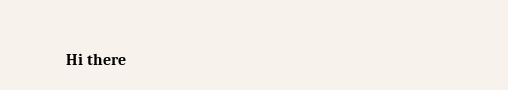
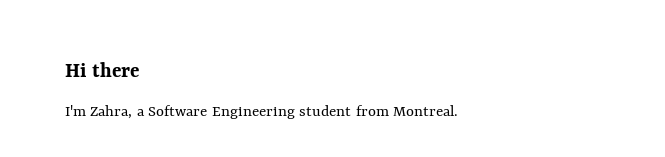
(127, 59) none -> [65,105,459,119] // I'm Zahra, a Software Engineering student from Montreal.

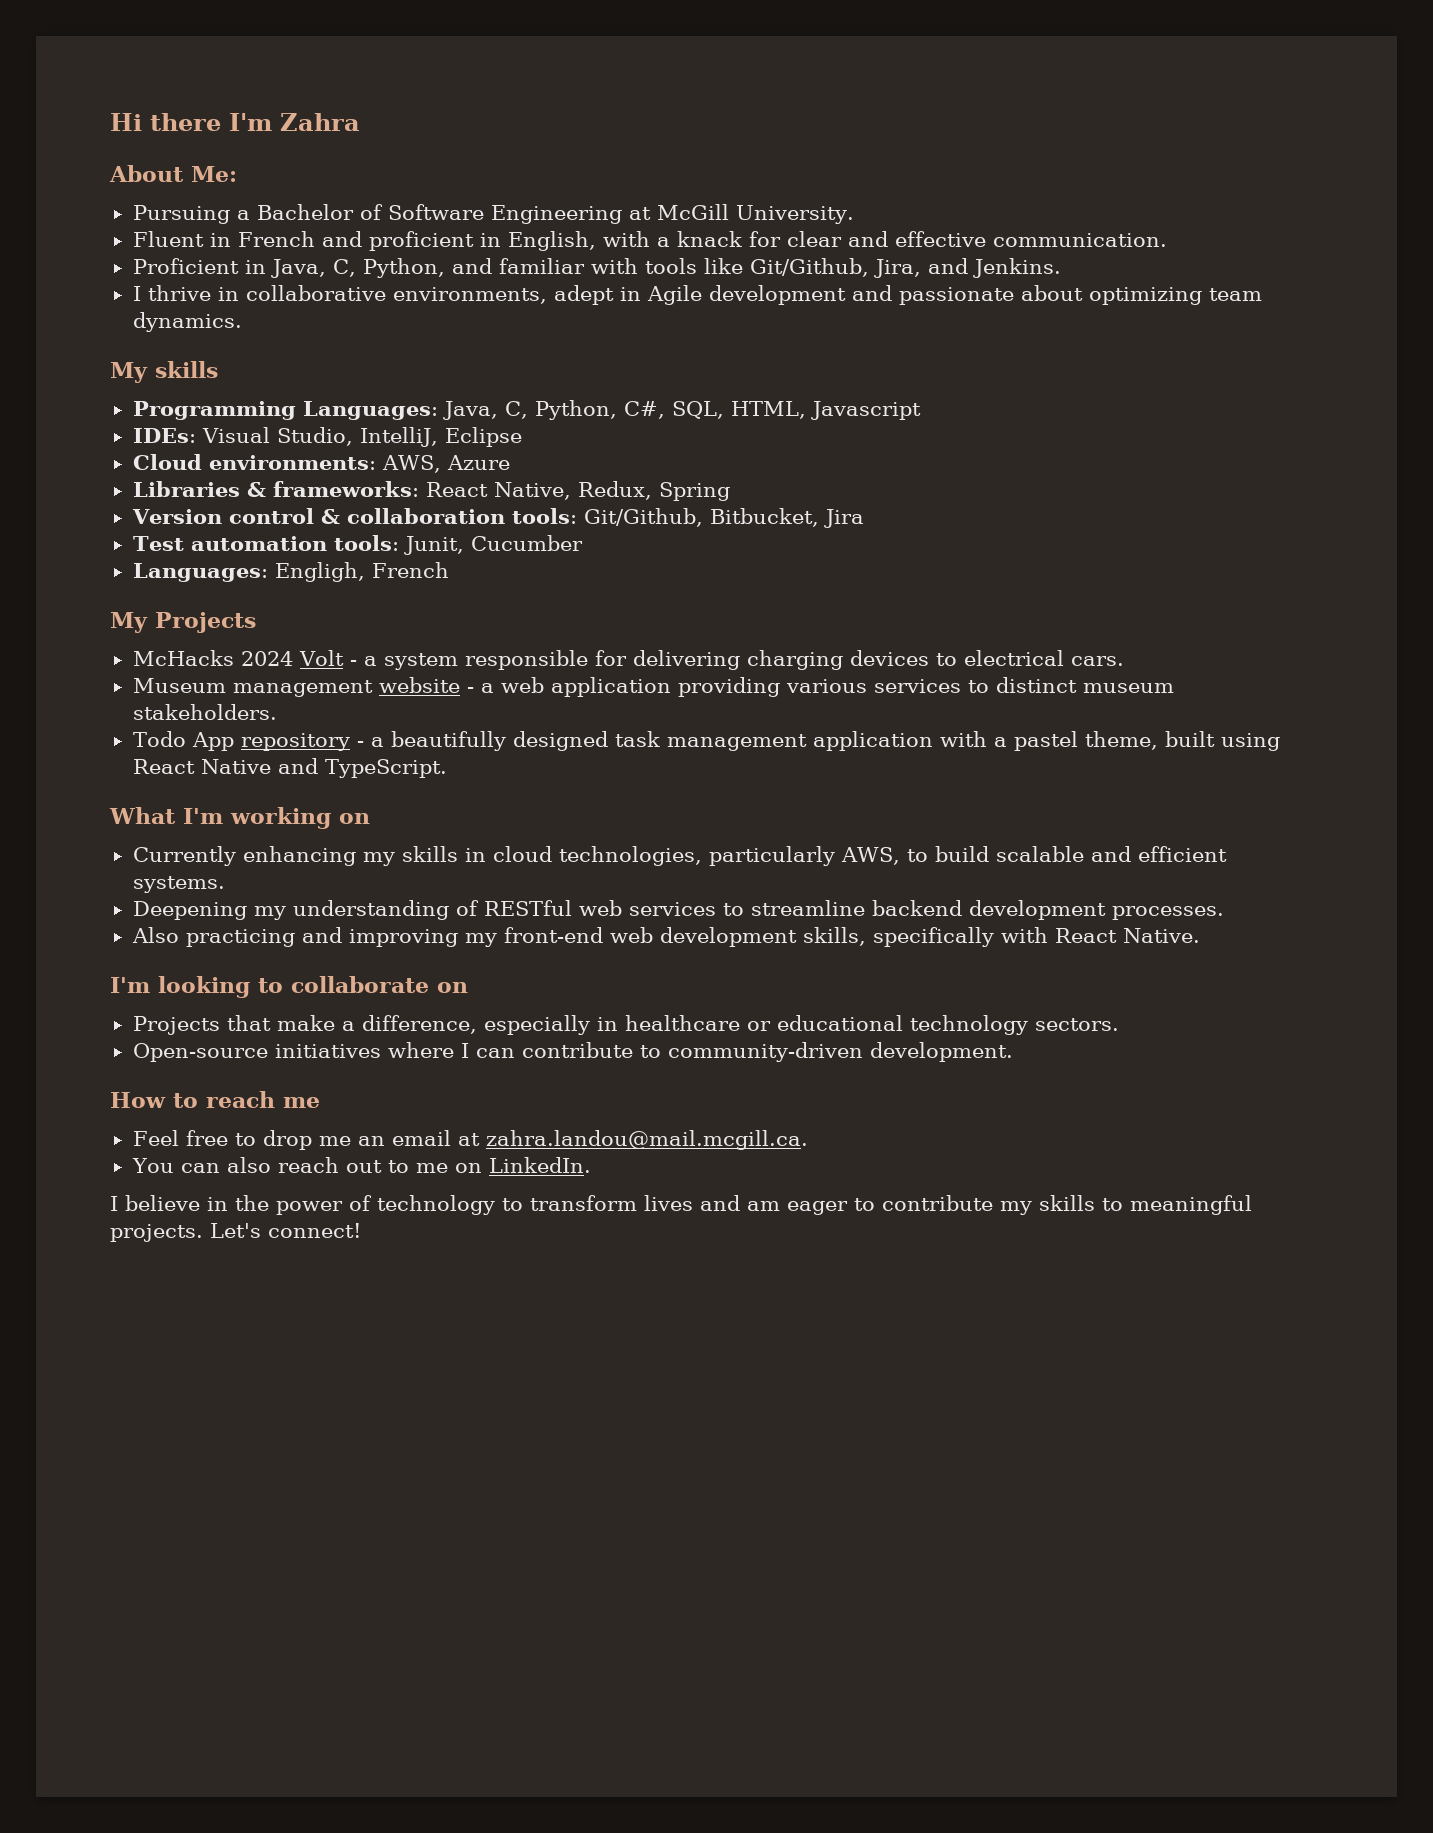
[65,105,459,119] // I'm Zahra, a Software Engineering student from Montreal. -> [229,113,360,131] [109,165,237,182] [132,204,854,224] [132,231,1167,251] [132,258,1061,278] [132,285,1262,305] [132,312,242,332] [110,361,218,383] [132,400,921,420] [132,427,522,447] [132,454,510,473] [132,481,730,501] [131,508,864,528] [132,535,583,555] [132,562,449,582] [110,612,256,633] [132,650,1124,670] [132,677,1174,697] [132,704,277,720] [132,731,1280,751] [132,758,447,778] [109,807,370,829] [132,846,1227,866] [132,876,225,893] [132,900,1224,920] [131,927,1200,947] [110,976,468,998] [132,1015,1119,1035] [132,1042,1013,1062] [110,1091,320,1108] [132,1130,808,1150] [131,1157,591,1173] [110,1195,1252,1215] [110,1223,361,1242] I'm Zahra // About Me: // Pursuing a Bachelor of Software Engineering at McGill University. // Fluent in French and proficient in English, with a knack for clear and effective communication. // Proficient in Java, C, Python, and familiar with tools like Git/Github, Jira, and Jenkins. // I thrive in collaborative environments, adept in Agile development and passionate about optimizing team dynamics. // My skills // Programming Languages: Java, C, Python, C#, SQL, HTML, Javascript // IDEs: Visual Studio, IntelliJ, Eclipse // Cloud environments: AWS, Azure // Libraries & frameworks: React Native, Redux, Spring // Version control & collaboration tools: Git/Github, Bitbucket, Jira // Test automation tools: Junit, Cucumber // Languages: Engligh, French // My Projects // McHacks 2024 Volt - a system responsible for delivering charging devices to electrical cars. // Museum management website - a web application providing various services to distinct museum stakeholders. // Todo App repository - a beautifully designed task management application with a pastel theme, built using React Native and TypeScript. // What I'm working on // Currently enhancing my skills in cloud technologies, particularly AWS, to build scalable and efficient systems. // Deepening my understanding of RESTful web services to streamline backend development processes. // Also practicing and improving my front-end web development skills, specifically with React Native. // I'm looking to collaborate on // Projects that make a difference, especially in healthcare or educational technology sectors. // Open-source initiatives where I can contribute to community-driven development. // How to reach me // Feel free to drop me an email at zahra.landou@mail.mcgill.ca. // You can also reach out to me on LinkedIn. // I believe in the power of technology to transform lives and am eager to contribute my skills to meaningful projects. Let's connect!

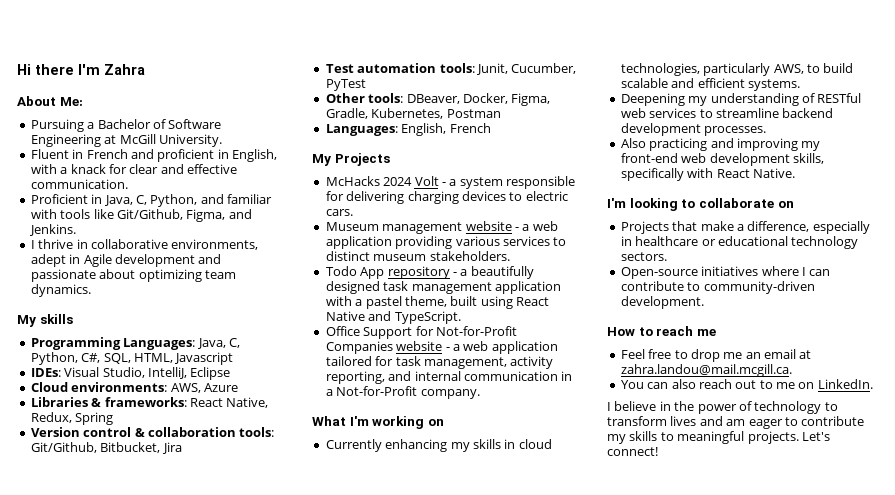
[873,259,921,278] Jira, -> [186,209,226,222] Figma,
[470,535,583,551] [132,562,365,582] Cucumber // Languages: Engligh, -> [511,63,577,74] [325,79,366,91] [325,93,551,106] [325,108,501,119] [325,123,447,136] Cucumber, PyTest // Other tools: DBeaver, Docker, Figma, Gradle, Kubernetes, Postman // Languages: English,
[963,650,1064,666] electrical -> [525,191,568,201] electric
(447, 768) none -> [325,326,517,339] [325,341,558,354] [325,356,554,369] [325,371,573,384] [325,386,480,399] // Office Support for Not-for-Profit Companies website - a web application tailored for task management, activity reporting, and internal communication in a Not-for-Profit company.

